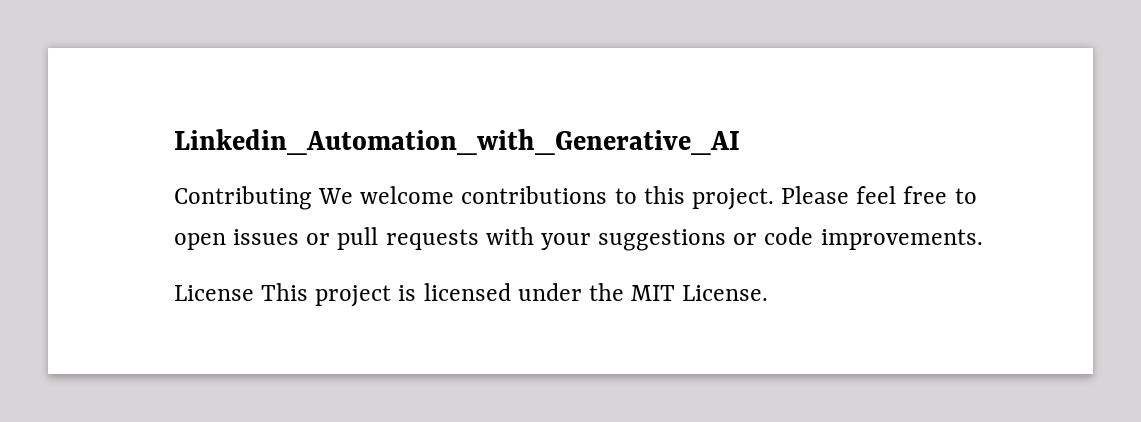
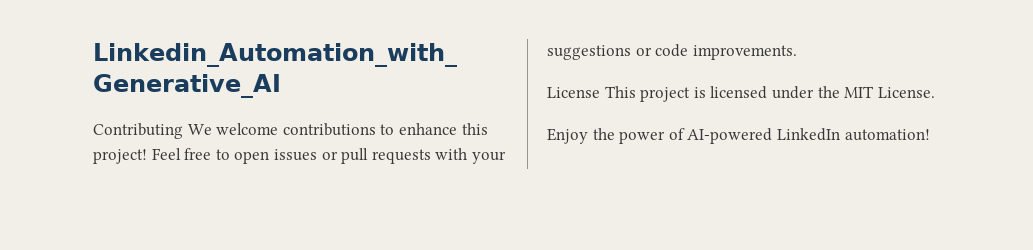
[643,186,897,210] this project. Please feel -> [398,123,488,135] [93,148,181,164] enhance this project! Feel
(769, 293) none -> [547,128,930,144] // Enjoy the power of AI-powered LinkedIn automation!

